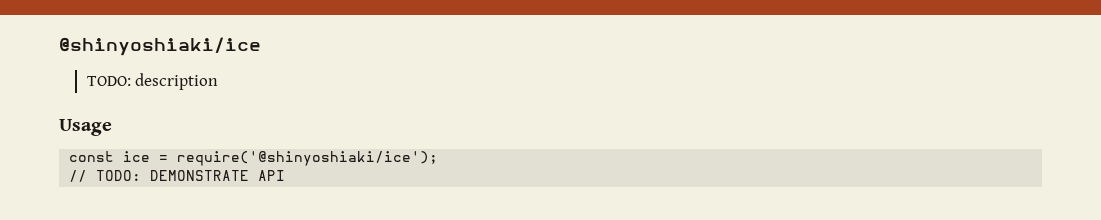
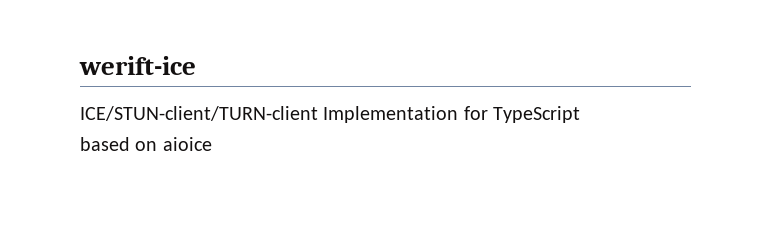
[59,37,261,56] [86,73,219,90] [59,119,112,136] [69,151,439,166] [69,170,286,182] @shinyoshiaki/ice // TODO: description // Usage // const ice = require('@shinyoshiaki/ice'); // // TODO: DEMONSTRATE API -> [79,56,196,75] [80,106,581,123] [80,137,212,151] werift-ice // ICE/STUN-client/TURN-client Implementation for TypeScript // based on aioice

